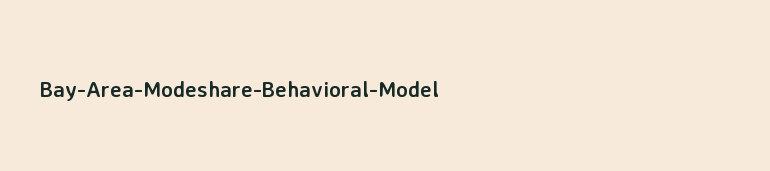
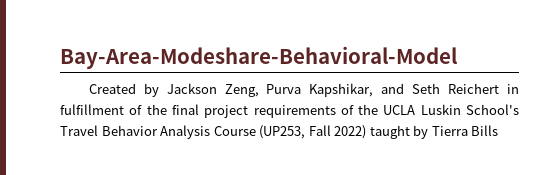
(439, 91) none -> [88,83,519,97] [60,104,519,118] [60,125,499,139] // Created by Jackson Zeng, Purva Kapshikar, and Seth Reichert in fulfillment of the final project requirements of the UCLA Luskin School's Travel Behavior Analysis Course (UP253, Fall 2022) taught by Tierra Bills

